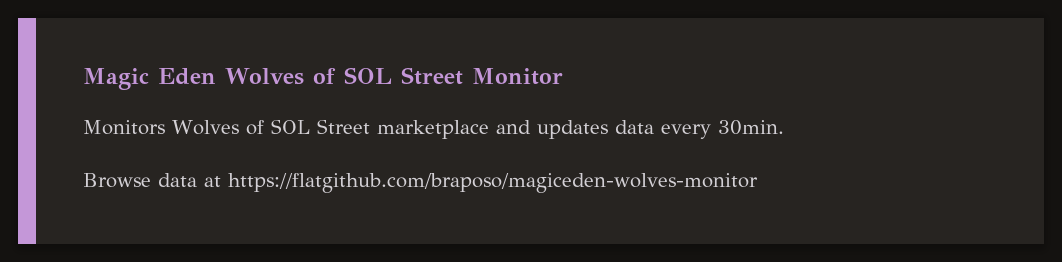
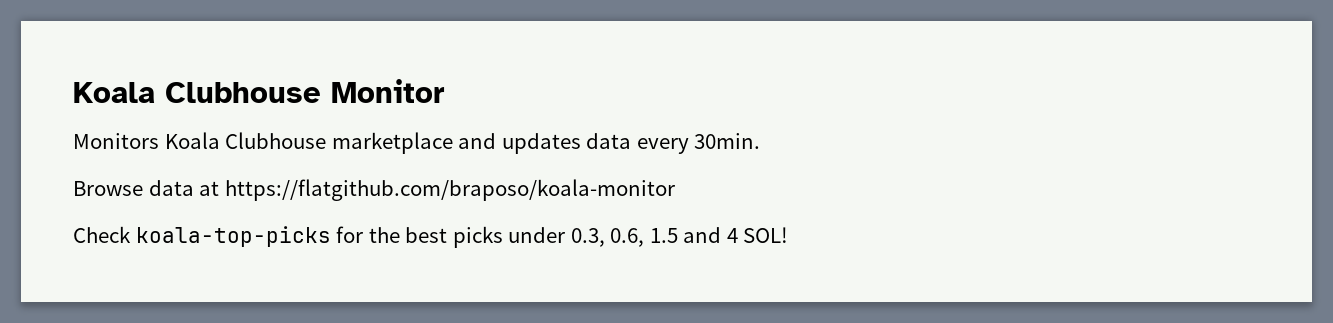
[83,67,563,90] [83,119,370,135] Magic Eden Wolves of SOL Street Monitor // Monitors Wolves of SOL Street -> [73,79,445,103] [73,132,327,149] Koala Clubhouse Monitor // Monitors Koala Clubhouse
[228,173,758,193] https://flatgithub.com/braposo/magiceden-wolves-monitor -> [224,179,675,201] [73,226,789,248] https://flatgithub.com/braposo/koala-monitor // Check koala-top-picks for the best picks under 0.3, 0.6, 1.5 and 4 SOL!

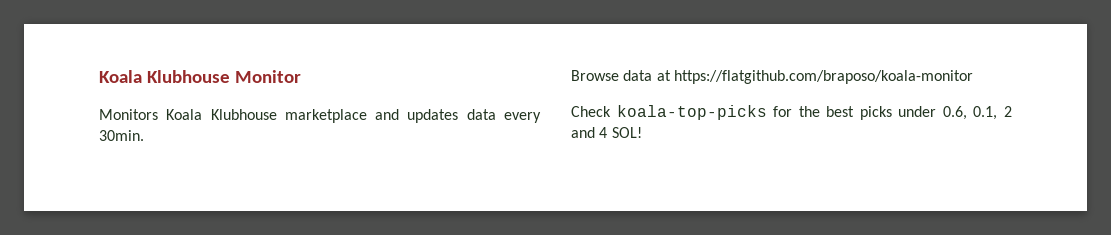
[73,82,321,103] Koala Clubhouse -> [99,70,230,83] Koala Klubhouse
[225,132,327,149] Clubhouse -> [210,109,277,120] Klubhouse
[570,228,678,247] 0.3, 0.6, 1.5 -> [942,106,1012,120] 0.6, 0.1, 2

